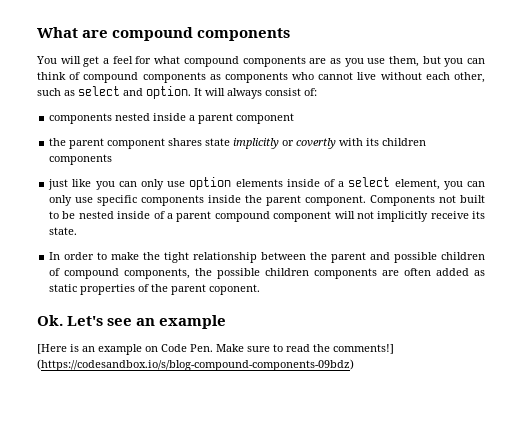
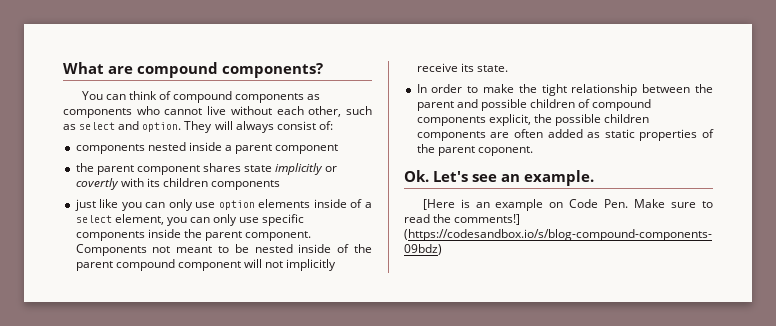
[197,28,291,41] components -> [222,63,323,78] components?
[60,56,464,67] will get a feel for what compound components are as you use them, but you -> (103, 95) none
[194,88,202,96] It -> [184,121,213,133] They
[460,195,486,203] built -> [176,246,213,253] meant
[166,213,173,219] a -> [353,244,372,253] the
[124,268,191,279] components, -> [416,114,531,126] components explicit,
[159,315,227,329] example -> [524,170,594,186] example.

